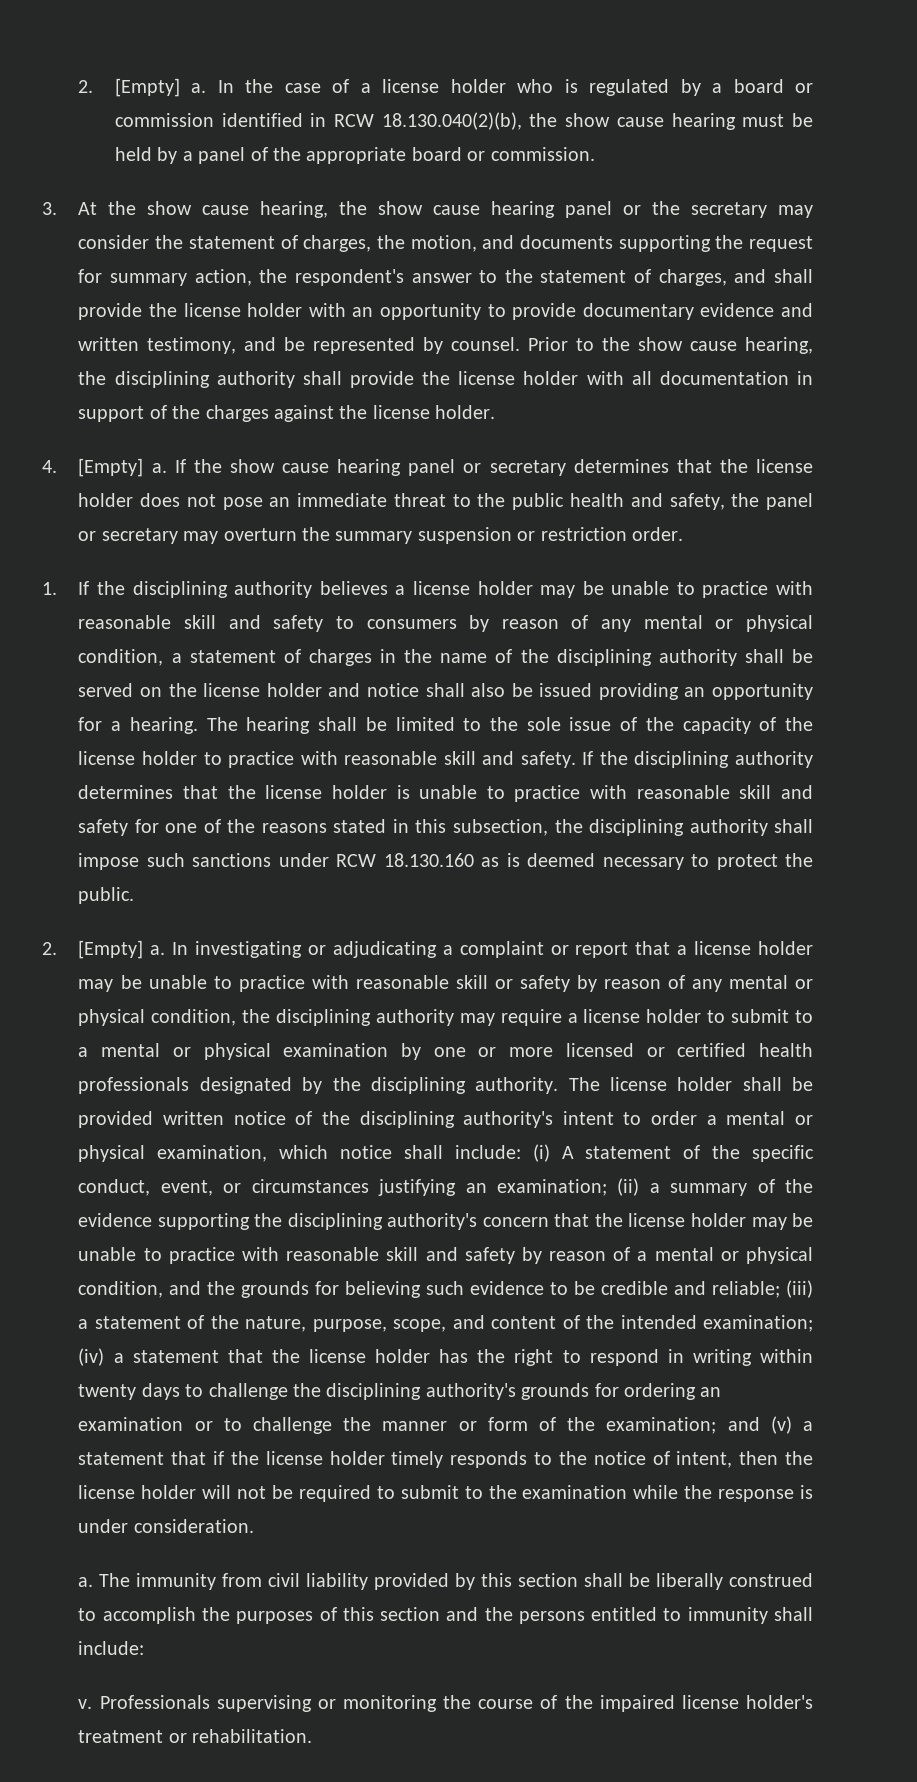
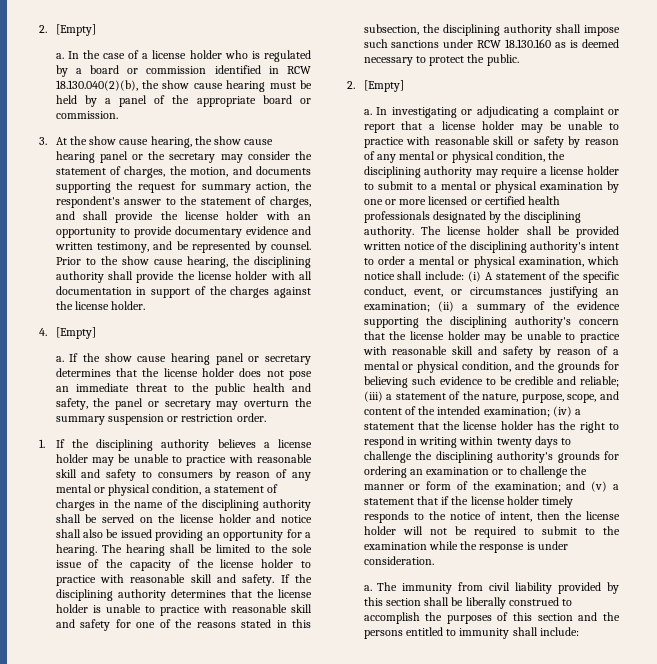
[78,78,180,97] 2. [Empty] -> [39,24,96,36] 2. [Empty] //
(144, 467) none -> (96, 333) //
(144, 949) none -> (404, 86) //
[78,1695,814,1712] [78,1729,313,1743] // v. Professionals supervising or monitoring the course of the impaired license holder's treatment or rehabilitation. -> (579, 631) none

